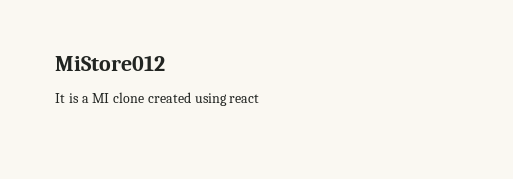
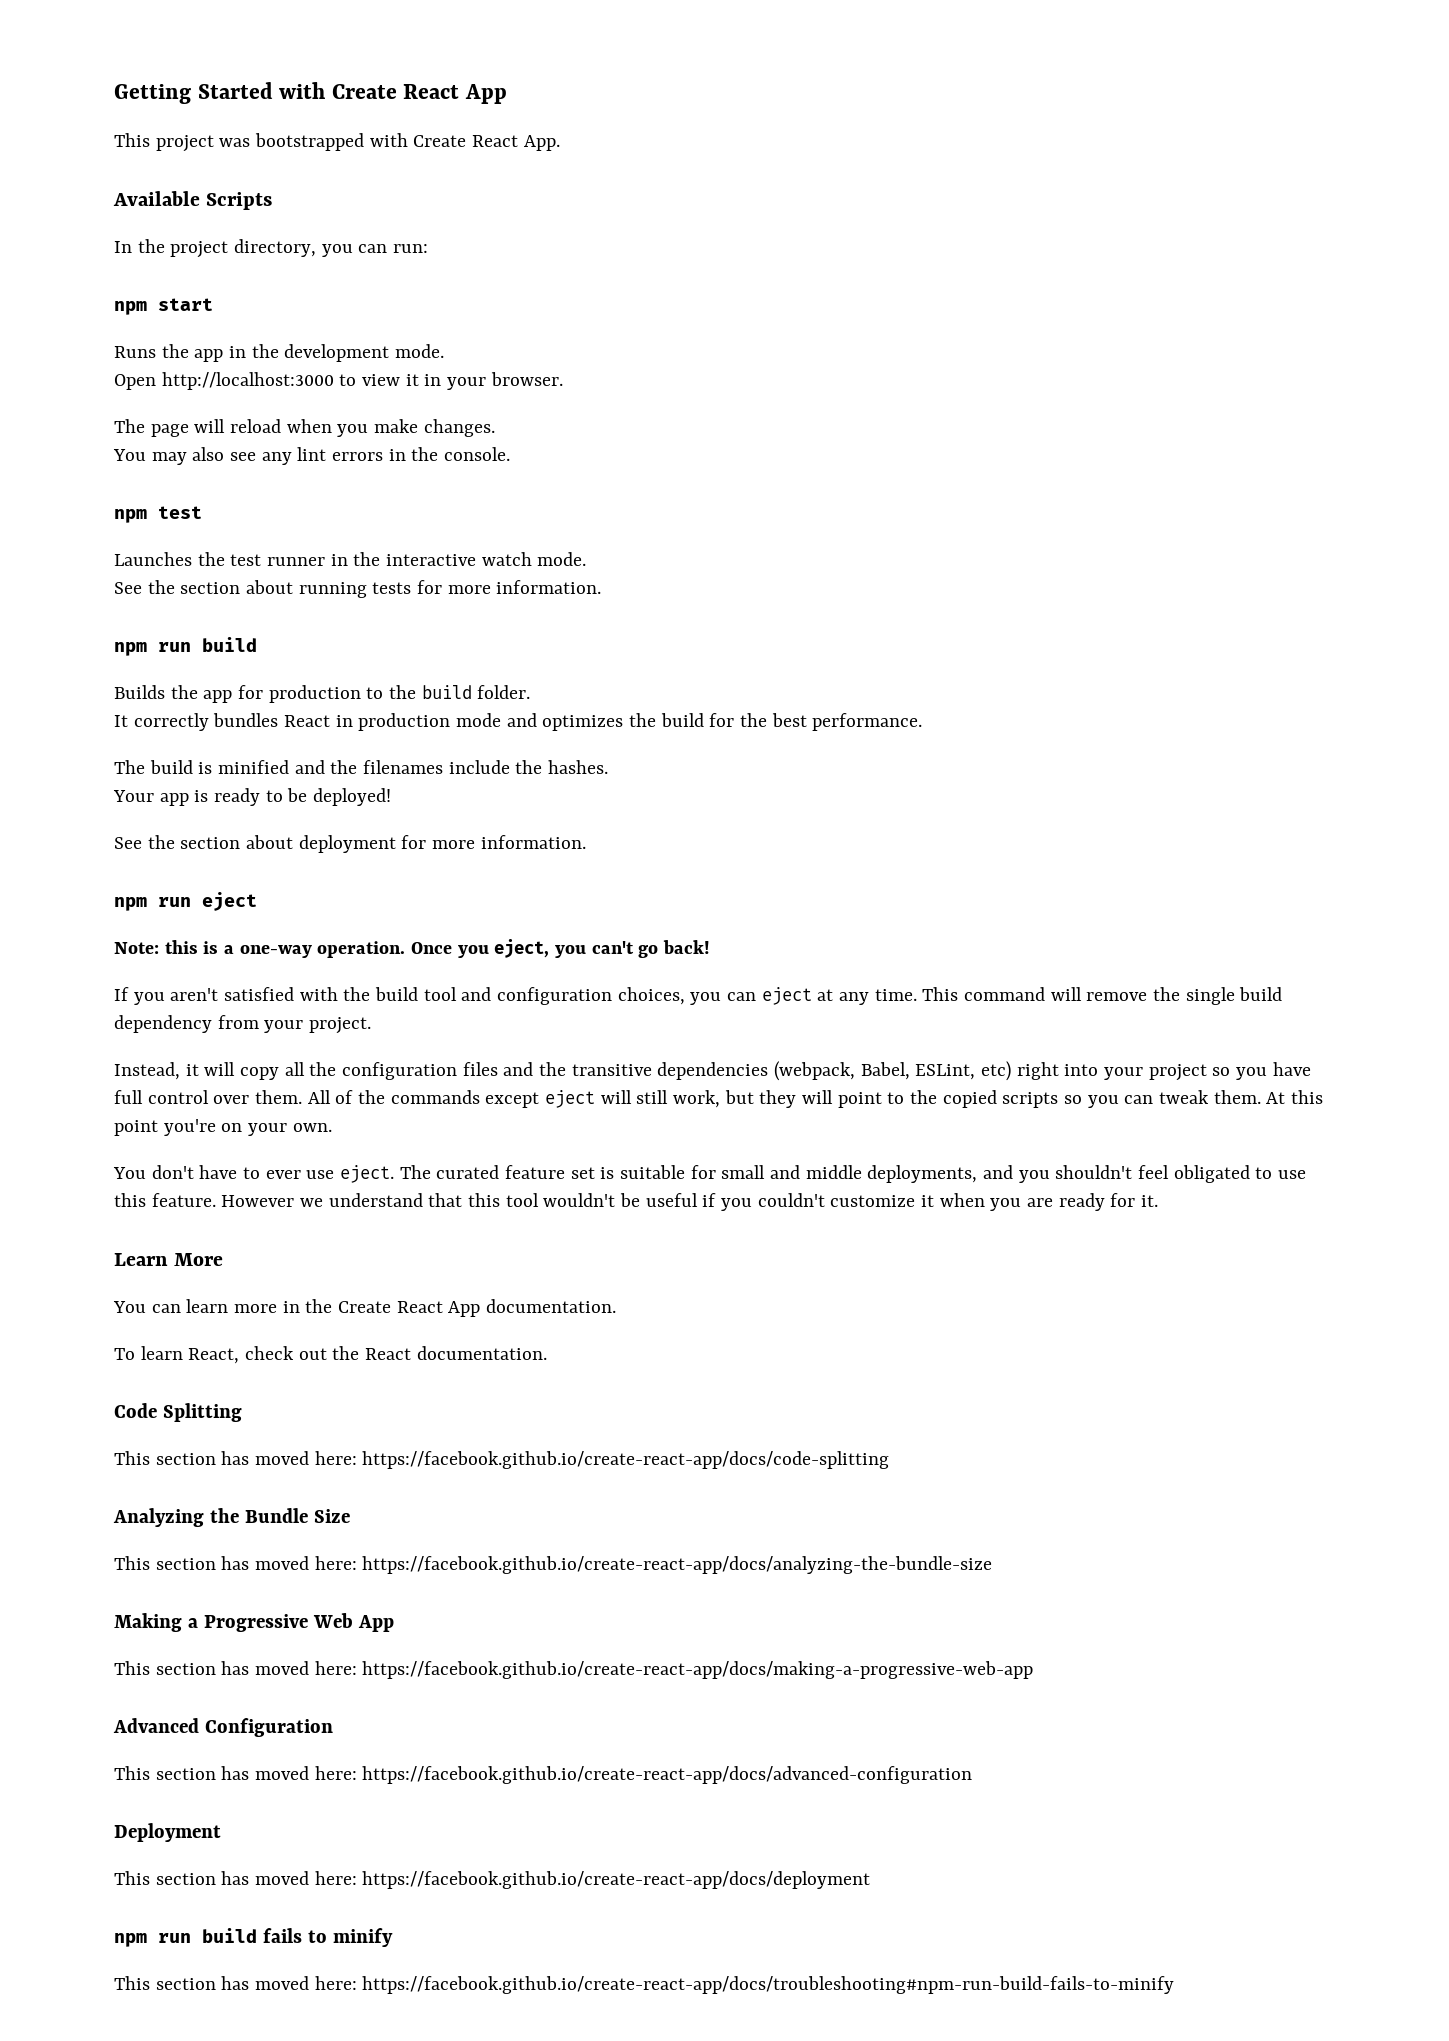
[55,55,165,71] [55,92,260,106] MiStore012 // It is a MI clone created using react -> [114,82,508,104] [114,133,560,152] [113,191,273,210] [114,239,429,258] [114,298,213,315] [114,344,445,362] [114,372,563,390] [114,419,495,437] [113,447,511,465] [114,506,202,523] [114,552,587,566] [114,580,602,598] [114,637,257,656] [114,685,531,703] [114,713,923,731] [114,760,609,774] [113,788,392,806] [114,835,586,853] [114,892,257,911] [114,939,711,958] [114,987,1283,1005] [114,1015,372,1034] [114,1061,1311,1081] [114,1090,1324,1108] [114,1119,332,1136] [113,1165,1307,1183] [114,1193,1159,1211] [114,1253,224,1266] [113,1299,617,1317] [114,1346,547,1364] [114,1403,242,1422] [114,1451,890,1469] [113,1508,350,1527] [114,1556,993,1574] [114,1613,394,1632] [114,1661,1034,1679] [113,1718,333,1737] [114,1766,973,1784] [114,1823,221,1842] [114,1871,871,1889] [114,1928,393,1947] [114,1976,1175,1994] Getting Started with Create React App // This project was bootstrapped with Create React App. // Available Scripts // In the project directory, you can run: // npm start // Runs the app in the development mode. // Open http://localhost:3000 to view it in your browser. // The page will reload when you make changes. // You may also see any lint errors in the console. // npm test // Launches the test runner in the interactive watch mode. // See the section about running tests for more information. // npm run build // Builds the app for production to the build folder. // It correctly bundles React in production mode and optimizes the build for the best performance. // The build is minified and the filenames include the hashes. // Your app is ready to be deployed! // See the section about deployment for more information. // npm run eject // Note: this is a one-way operation. Once you eject, you can't go back! // If you aren't satisfied with the build tool and configuration choices, you can eject at any time. This command will remove the single build dependency from your project. // Instead, it will copy all the configuration files and the transitive dependencies (webpack, Babel, ESLint, etc) right into your project so you have full control over them. All of the commands except eject will still work, but they will point to the copied scripts so you can tweak them. At this point you're on your own. // You don't have to ever use eject. The curated feature set is suitable for small and middle deployments, and you shouldn't feel obligated to use this feature. However we understand that this tool wouldn't be useful if you couldn't customize it when you are ready for it. // Learn More // You can learn more in the Create React App documentation. // To learn React, check out the React documentation. // Code Splitting // This section has moved here: https://facebook.github.io/create-react-app/docs/code-splitting // Analyzing the Bundle Size // This section has moved here: https://facebook.github.io/create-react-app/docs/analyzing-the-bundle-size // Making a Progressive Web App // This section has moved here: https://facebook.github.io/create-react-app/docs/making-a-progressive-web-app // Advanced Configuration // This section has moved here: https://facebook.github.io/create-react-app/docs/advanced-configuration // Deployment // This section has moved here: https://facebook.github.io/create-react-app/docs/deployment // npm run build fails to minify // This section has moved here: https://facebook.github.io/create-react-app/docs/troubleshooting#npm-run-build-fails-to-minify

